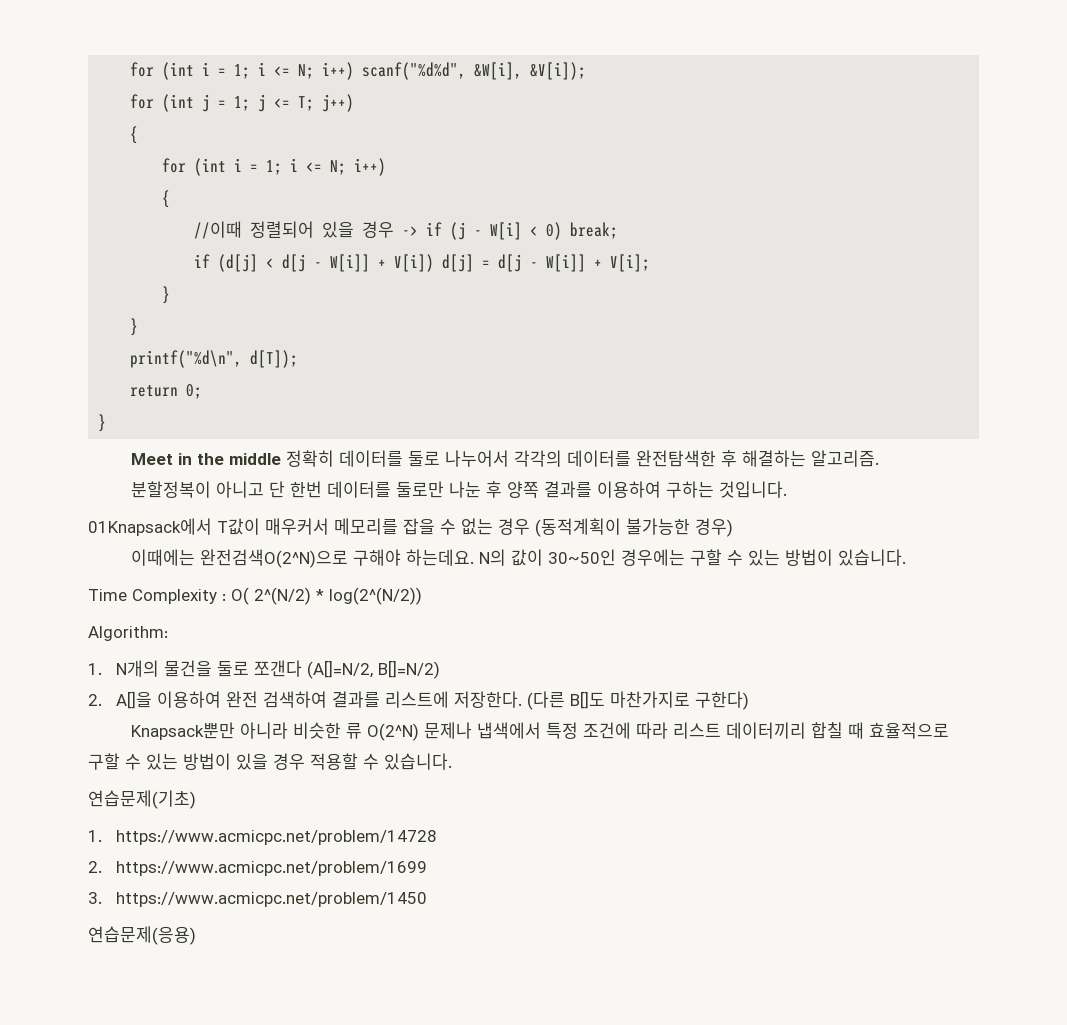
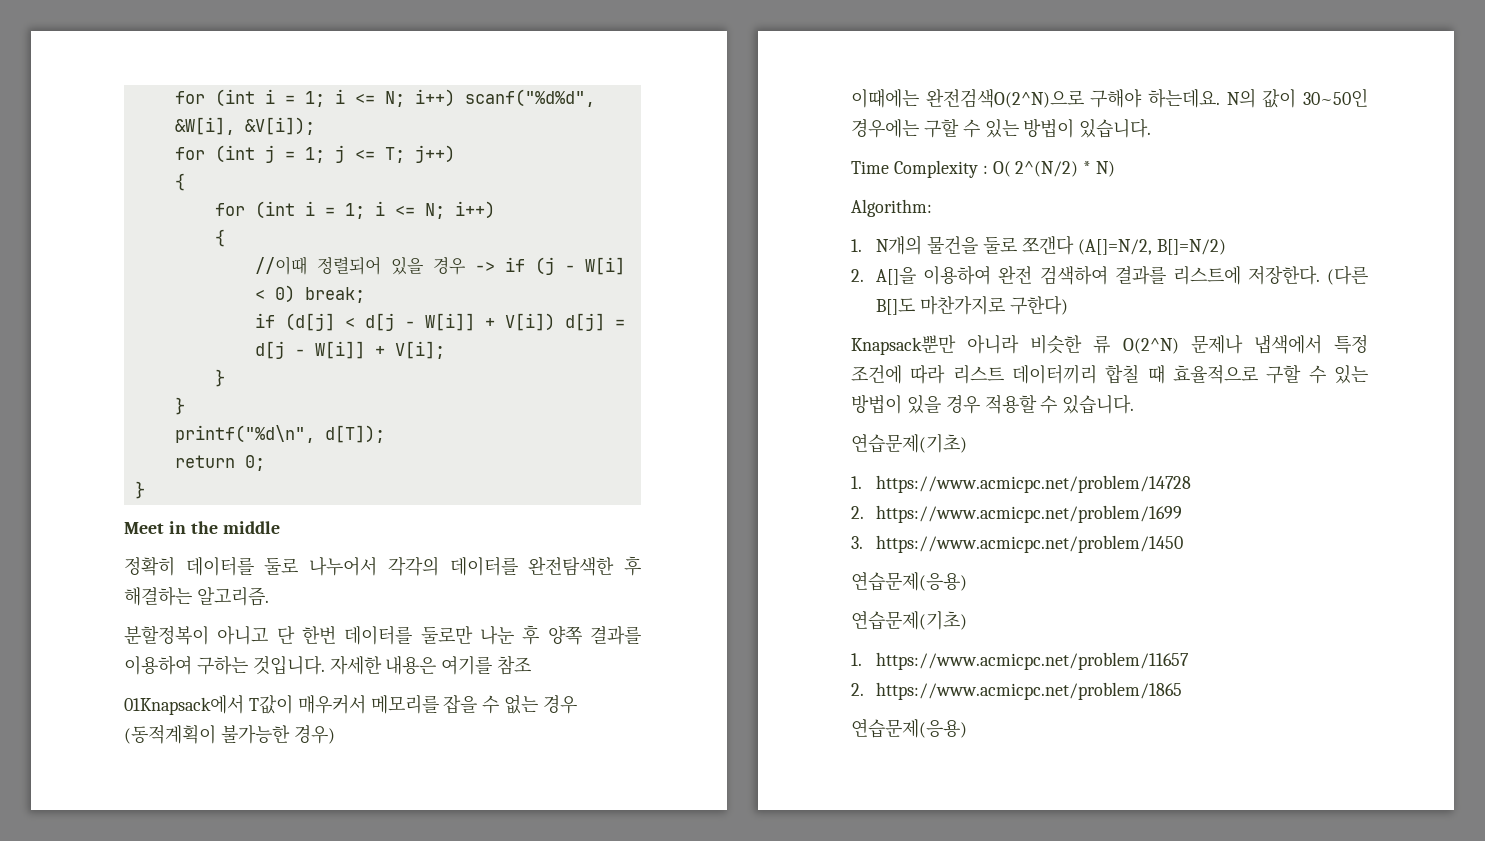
(281, 459) none -> (280, 527) //
(787, 489) none -> [329,655,532,675] 자세한 내용은 여기를 참조
[329,587,422,605] log(2^(N/2)) -> [1096,161,1116,177] N)
(196, 935) none -> [851,611,967,630] [851,652,1190,670] [851,682,1183,700] [851,719,967,738] // 연습문제(기초) // 1. https://www.acmicpc.net/problem/11657 // 2. https://www.acmicpc.net/problem/1865 // 연습문제(응용)

